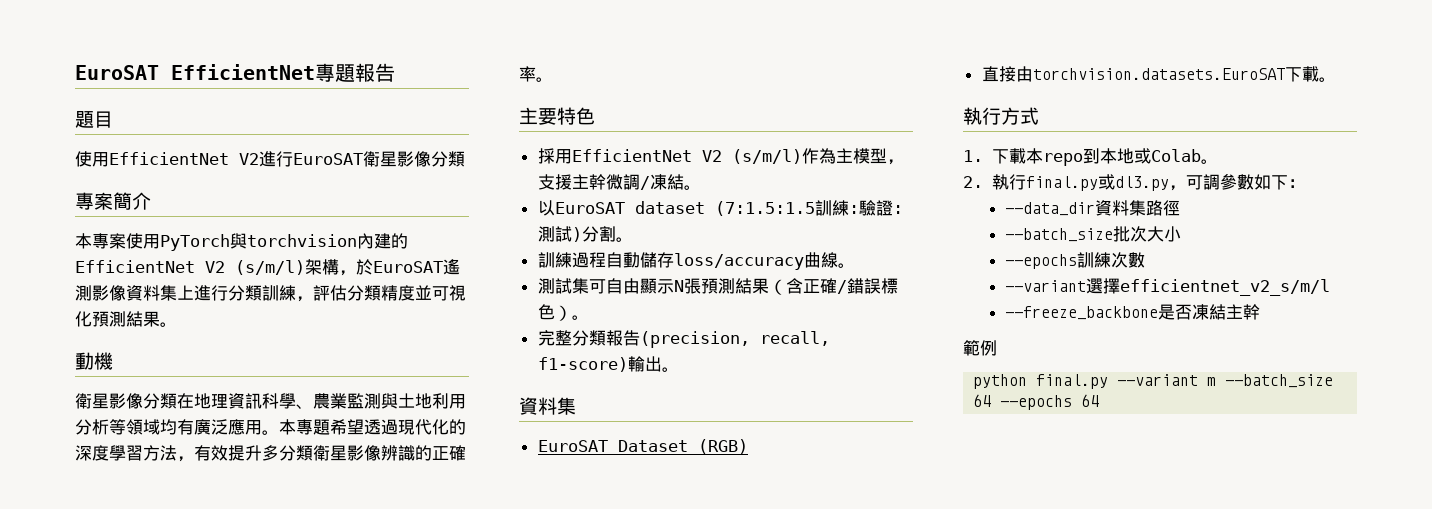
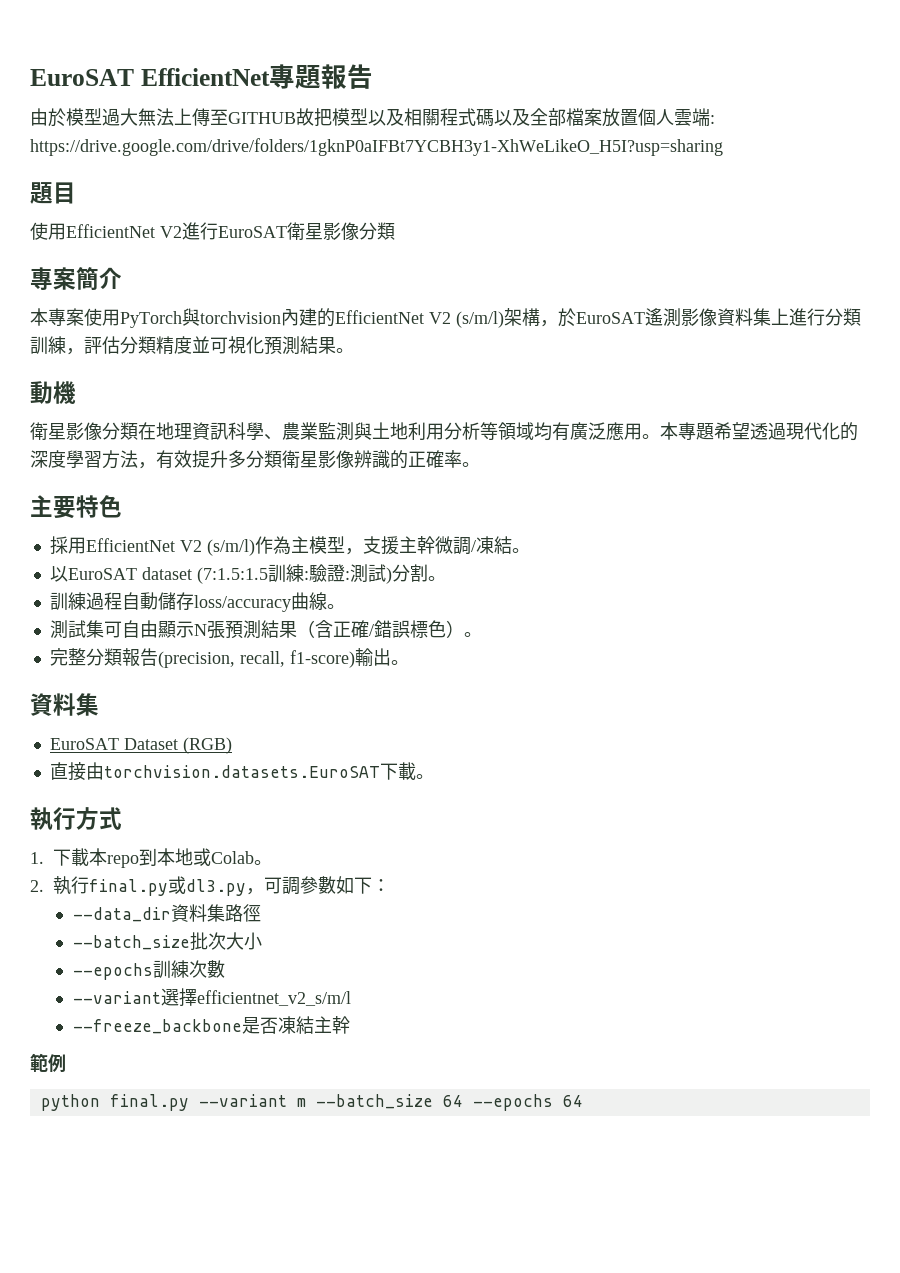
(395, 72) none -> [30,108,715,127] [30,138,723,156] // 由於模型過大無法上傳至GITHUB故把模型以及相關程式碼以及全部檔案放置個人雲端: https://drive.google.com/drive/folders/1gknP0aIFBt7YCBH3y1-XhWeLikeO_H5I?usp=sharing

